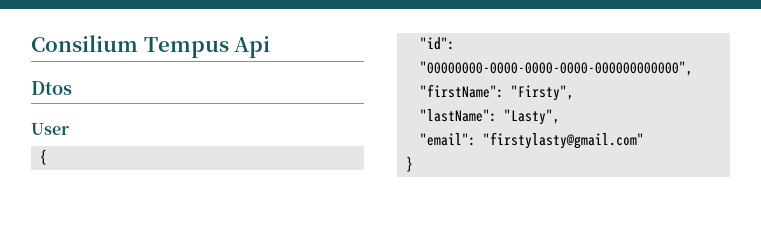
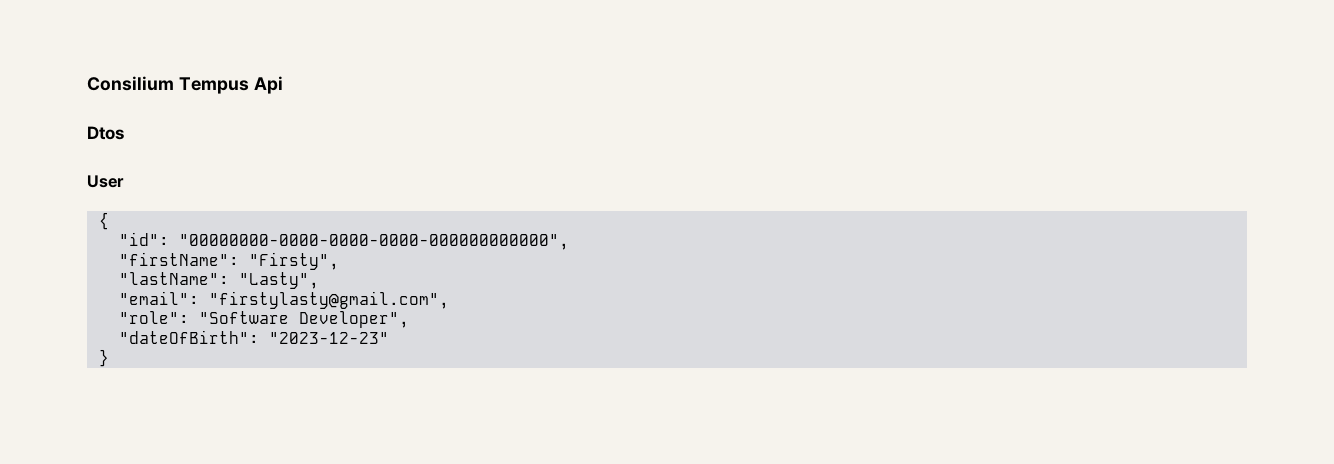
[482,132,644,149] "firstylasty@gmail.com" -> [208,291,449,309] [118,311,409,328] [118,330,389,344] "firstylasty@gmail.com", // "role": "Software Developer", // "dateOfBirth": "2023-12-23"

